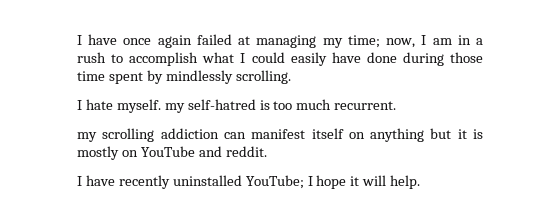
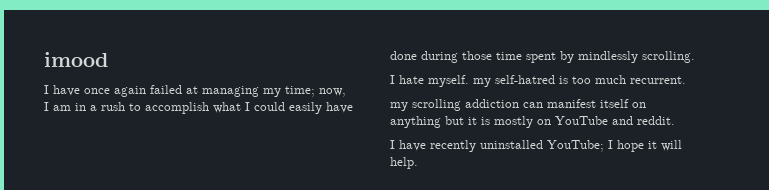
(77, 40) none -> [44,52,108,67] imood //

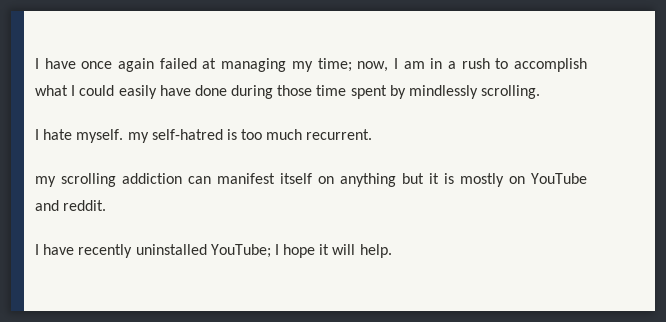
[44,52,108,67] imood // -> (35, 63) none

